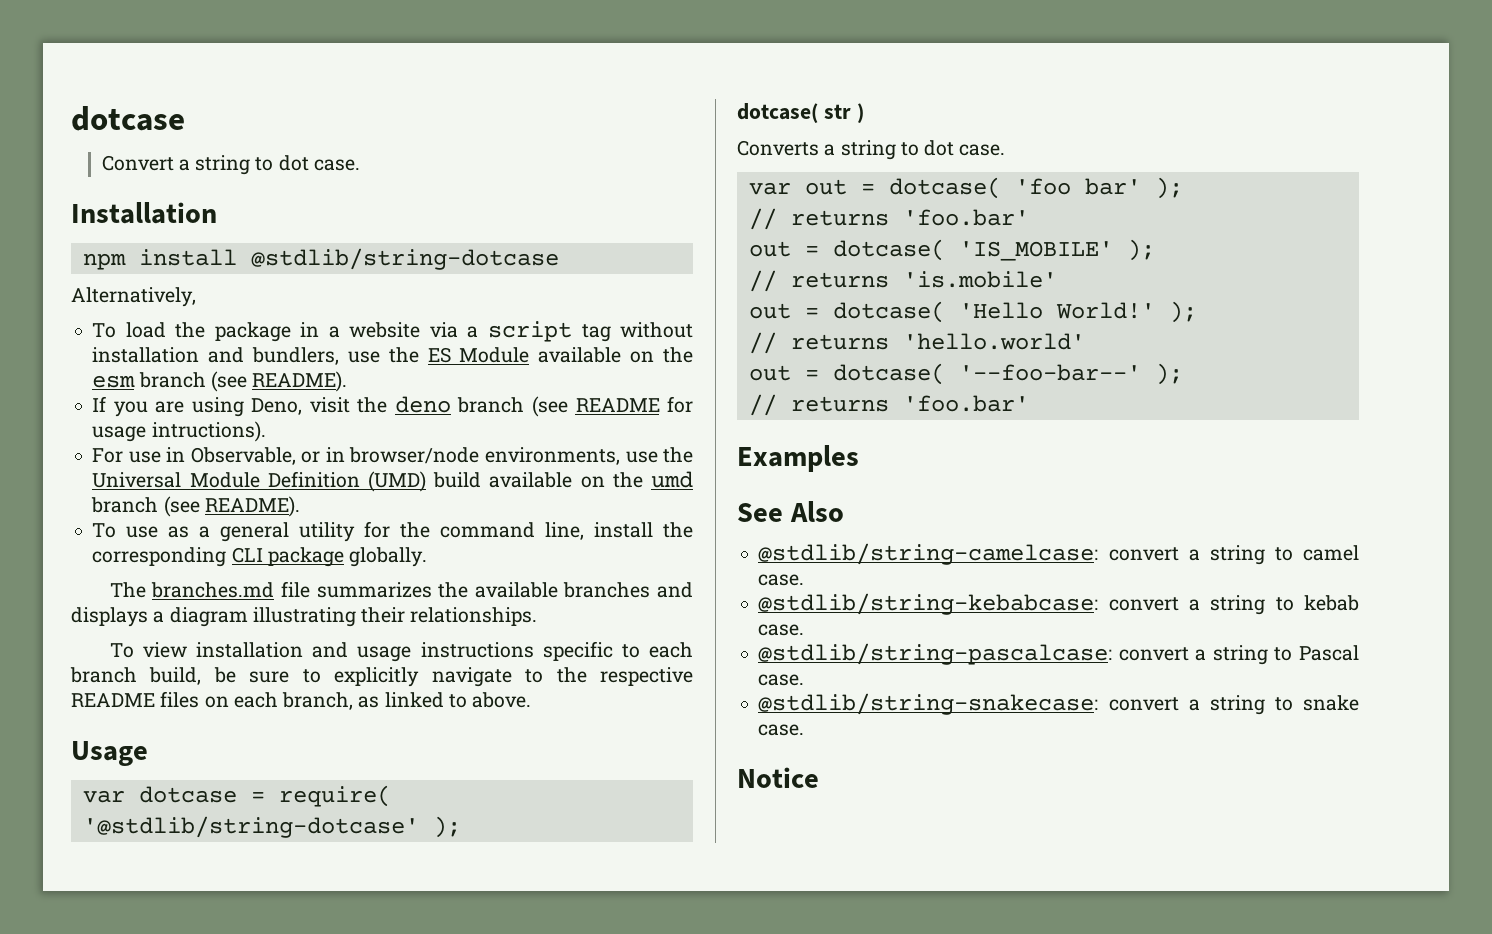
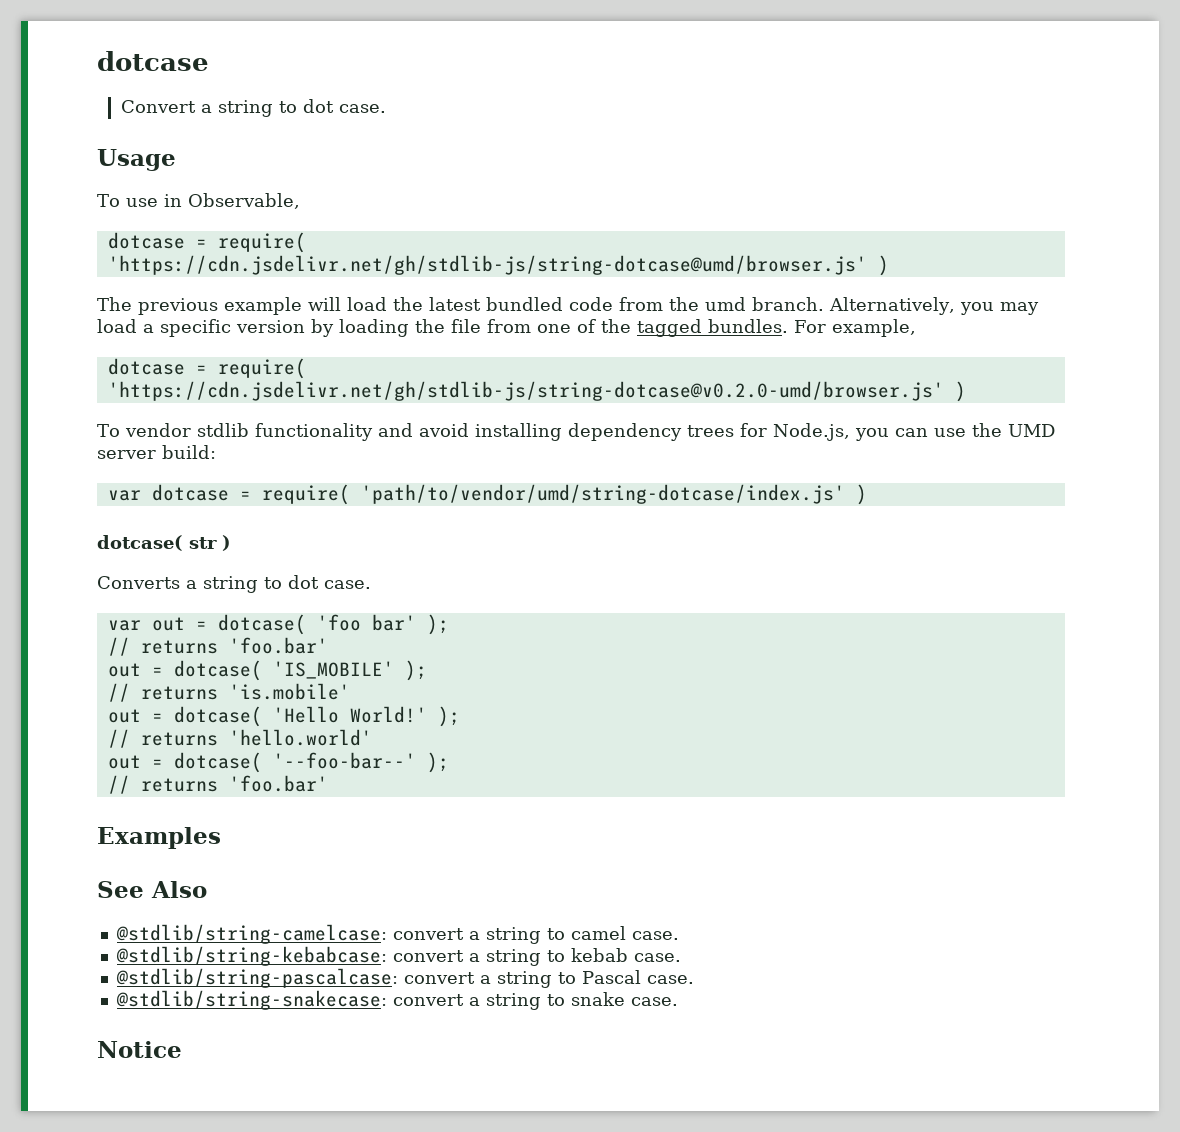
[71,202,217,224] [82,248,559,270] [71,287,196,307] [92,321,693,342] [92,347,693,365] [92,371,348,392] [92,396,693,417] [92,421,266,442] [92,447,693,465] [92,471,694,492] [91,496,300,517] [92,521,693,542] [92,547,428,567] [109,581,693,598] [71,607,538,627] [109,641,694,662] [70,667,694,687] [71,691,532,710] [71,741,148,766] Installation // npm install @stdlib/string-dotcase // Alternatively, // To load the package in a website via a script tag without installation and bundlers, use the ES Module available on the esm branch (see README). // If you are using Deno, visit the deno branch (see README for usage intructions). // For use in Observable, or in browser/node environments, use the Universal Module Definition (UMD) build available on the umd branch (see README). // To use as a general utility for the command line, install the corresponding CLI package globally. // The branches.md file summarizes the available branches and displays a diagram illustrating their relationships. // To view installation and usage instructions specific to each branch build, be sure to explicitly navigate to the respective README files on each branch, as linked to above. // Usage -> [97,149,176,171] [97,193,300,209] [107,232,306,253] [107,255,889,276] [97,297,1039,315] [97,319,916,337] [107,358,306,379] [107,381,966,402] [97,423,1055,441] [97,445,216,459] Usage // To use in Observable, // dotcase = require( 'https://cdn.jsdelivr.net/gh/stdlib-js/string-dotcase@umd/browser.js' ) // The previous example will load the latest bundled code from the umd branch. Alternatively, you may load a specific version by loading the file from one of the tagged bundles. For example, // dotcase = require( 'https://cdn.jsdelivr.net/gh/stdlib-js/string-dotcase@v0.2.0-umd/browser.js' ) // To vendor stdlib functionality and avoid installing dependency trees for Node.js, you can use the UMD server build:
[82,816,461,838] '@stdlib/string-dotcase' ); -> [360,484,867,505] 'path/to/vendor/umd/string-dotcase/index.js' )

